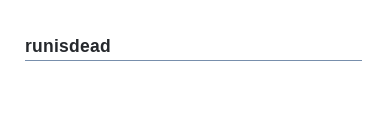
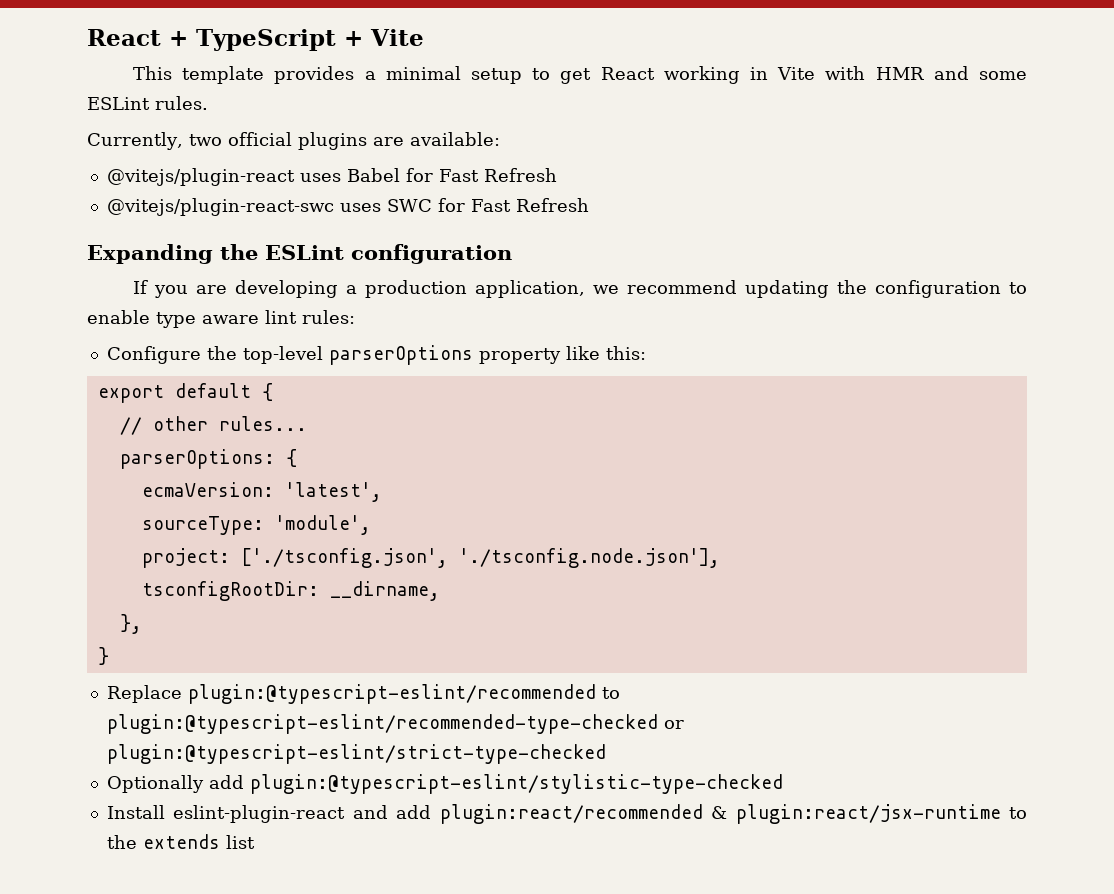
[25,39,111,52] runisdead -> [87,29,424,51] [133,66,1027,84] [87,96,208,110] [87,132,500,150] [106,168,557,186] [106,198,589,216] [87,244,512,264] [133,280,1027,298] [87,310,355,328] [106,345,646,365] [97,383,273,403] [119,416,307,435] [119,449,297,469] [141,482,382,502] [141,515,371,535] [141,548,720,568] [141,581,440,601] [119,614,142,634] [97,647,109,665] [106,684,620,704] [106,714,684,734] [106,744,606,764] [106,774,783,794] [106,804,1027,824] [106,834,255,849] React + TypeScript + Vite // This template provides a minimal setup to get React working in Vite with HMR and some ESLint rules. // Currently, two official plugins are available: // @vitejs/plugin-react uses Babel for Fast Refresh // @vitejs/plugin-react-swc uses SWC for Fast Refresh // Expanding the ESLint configuration // If you are developing a production application, we recommend updating the configuration to enable type aware lint rules: // Configure the top-level parserOptions property like this: // export default { // // other rules... // parserOptions: { // ecmaVersion: 'latest', // sourceType: 'module', // project: ['./tsconfig.json', './tsconfig.node.json'], // tsconfigRootDir: __dirname, // }, // } // Replace plugin:@typescript-eslint/recommended to plugin:@typescript-eslint/recommended-type-checked or plugin:@typescript-eslint/strict-type-checked // Optionally add plugin:@typescript-eslint/stylistic-type-checked // Install eslint-plugin-react and add plugin:react/recommended & plugin:react/jsx-runtime to the extends list

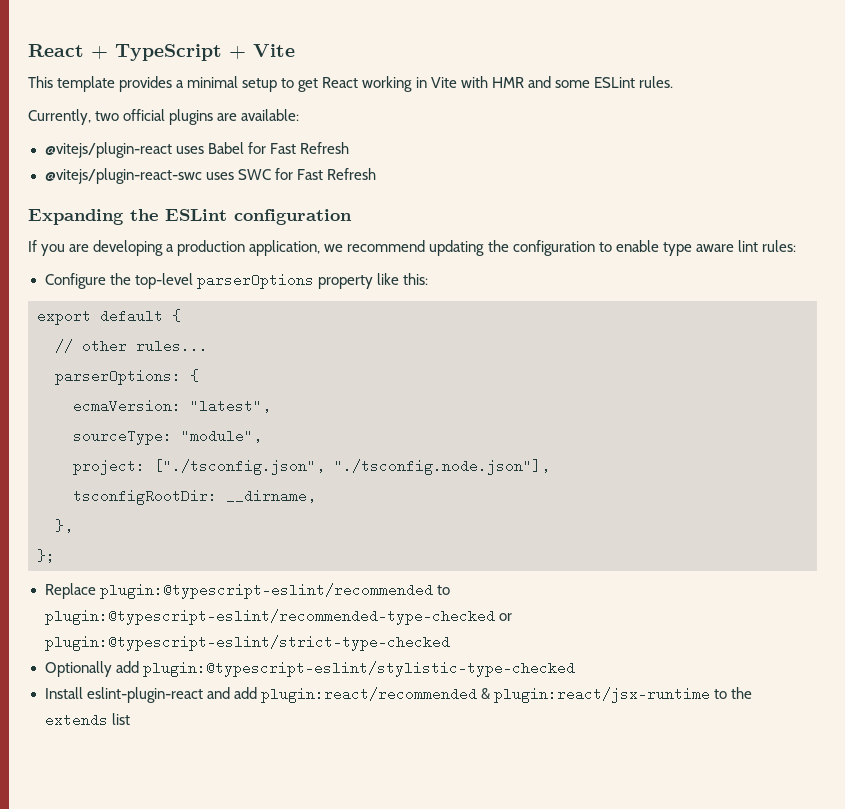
[284,482,382,502] 'latest', -> [190,399,271,413] "latest",
[274,515,371,535] 'module', -> [181,429,262,443] "module",
[240,548,720,568] ['./tsconfig.json', './tsconfig.node.json'], -> [154,459,550,475] ["./tsconfig.json", "./tsconfig.node.json"],
[97,647,109,665] } -> [37,549,55,563] };

